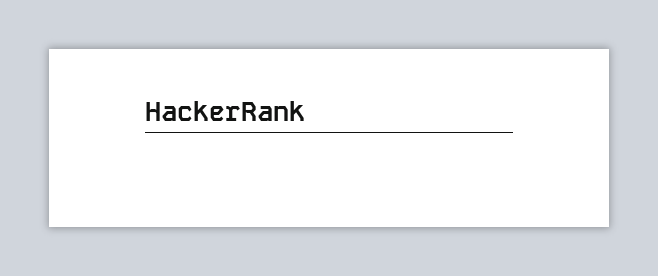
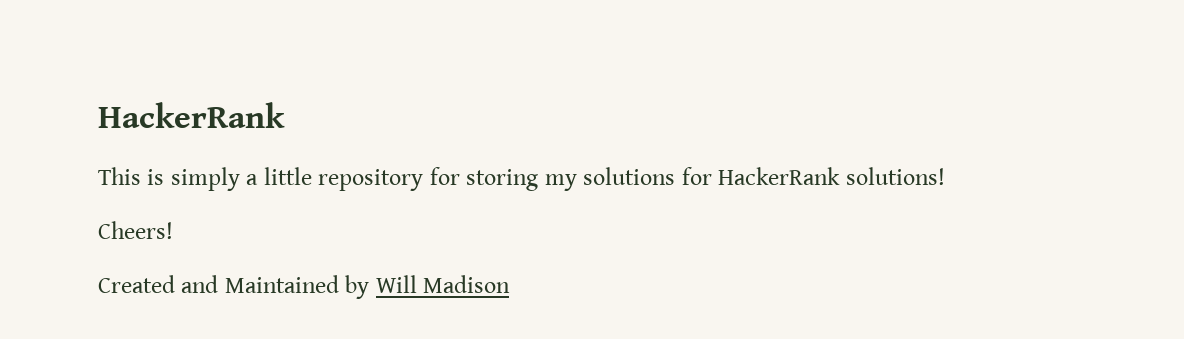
[145,101,305,121] HackerRank -> [98,102,285,128] [98,167,945,191] [98,221,173,239] [98,275,511,299] HackerRank // This is simply a little repository for storing my solutions for HackerRank solutions! // Cheers! // Created and Maintained by Will Madison

